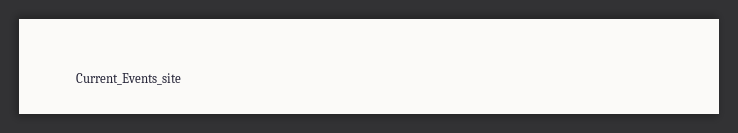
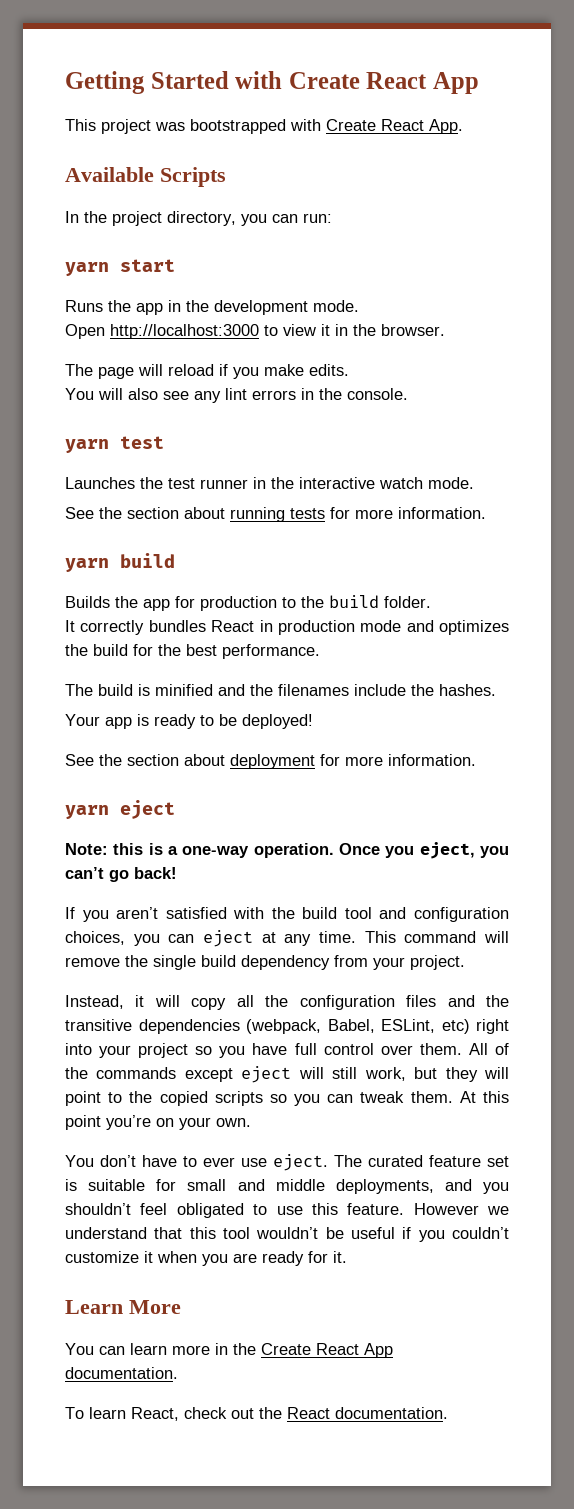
[76,73,181,85] Current_Events_site -> [65,71,480,94] [65,119,463,134] [65,167,226,187] [65,211,332,226] [65,259,175,276] [65,300,359,315] [65,324,445,339] [65,364,349,379] [65,388,408,403] [65,436,164,453] [65,477,474,489] [65,507,486,522] [65,553,175,572] [65,595,431,611] [65,620,509,635] [65,644,320,659] [65,684,496,696] [65,714,313,729] [65,754,476,769] [65,800,175,819] [65,842,509,859] [65,867,177,882] [65,907,509,922] [65,930,510,947] [65,955,465,970] [65,995,510,1010] [65,1019,509,1034] [65,1043,509,1058] [65,1066,510,1083] [65,1091,510,1106] [65,1115,251,1130] [65,1154,509,1171] [65,1179,509,1194] [65,1203,509,1218] [65,1227,509,1242] [65,1251,347,1266] [65,1300,181,1314] [65,1343,393,1358] [65,1367,178,1379] [65,1407,448,1421] Getting Started with Create React App // This project was bootstrapped with Create React App. // Available Scripts // In the project directory, you can run: // yarn start // Runs the app in the development mode. // Open http://localhost:3000 to view it in the browser. // The page will reload if you make edits. // You will also see any lint errors in the console. // yarn test // Launches the test runner in the interactive watch mode. // See the section about running tests for more information. // yarn build // Builds the app for production to the build folder. // It correctly bundles React in production mode and optimizes the build for the best performance. // The build is minified and the filenames include the hashes. // Your app is ready to be deployed! // See the section about deployment for more information. // yarn eject // Note: this is a one-way operation. Once you eject, you can’t go back! // If you aren’t satisfied with the build tool and configuration choices, you can eject at any time. This command will remove the single build dependency from your project. // Instead, it will copy all the configuration files and the transitive dependencies (webpack, Babel, ESLint, etc) right into your project so you have full control over them. All of the commands except eject will still work, but they will point to the copied scripts so you can tweak them. At this point you’re on your own. // You don’t have to ever use eject. The curated feature set is suitable for small and middle deployments, and you shouldn’t feel obligated to use this feature. However we understand that this tool wouldn’t be useful if you couldn’t customize it when you are ready for it. // Learn More // You can learn more in the Create React App documentation. // To learn React, check out the React documentation.

